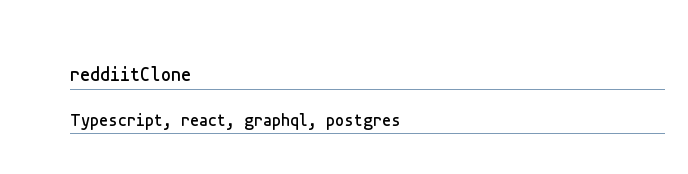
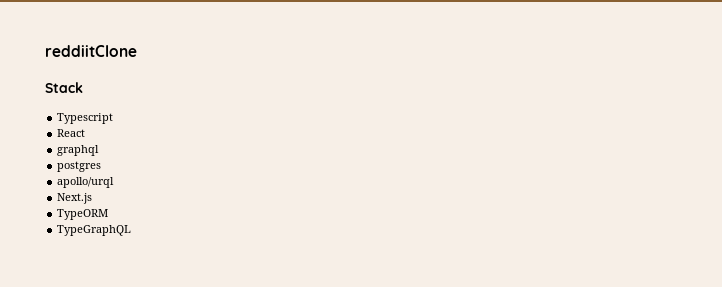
[70,113,401,130] Typescript, react, graphql, postgres -> [45,82,83,93] [57,113,114,124] [57,129,86,137] [57,145,100,156] [57,161,102,172] [57,177,115,188] [57,193,93,204] [57,209,109,220] [57,225,132,236] Stack // Typescript // React // graphql // postgres // apollo/urql // Next.js // TypeORM // TypeGraphQL

